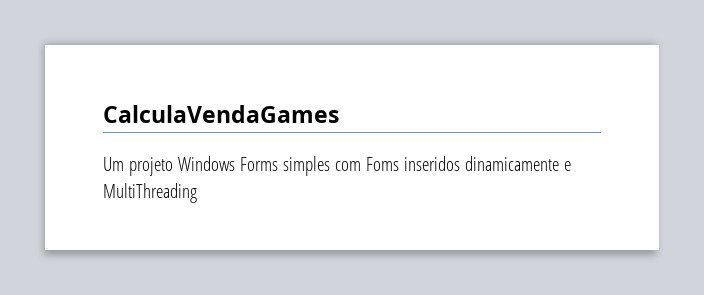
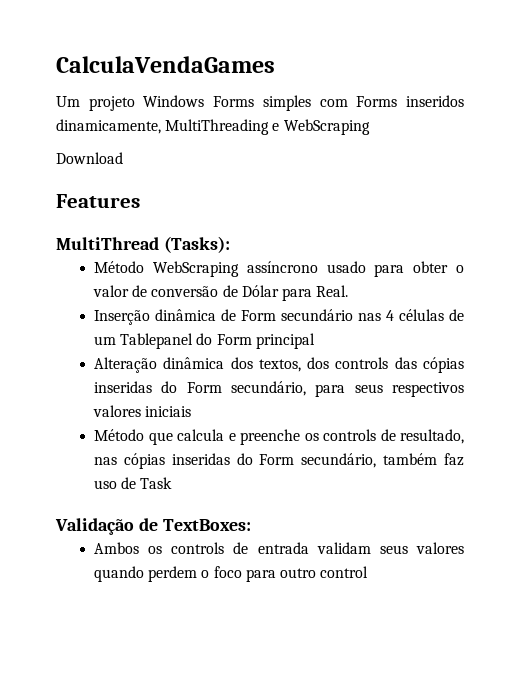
[365,156,571,171] [103,183,197,203] Foms inseridos dinamicamente e MultiThreading -> [356,95,464,107] [56,119,370,135] [56,152,123,164] [56,194,140,208] [56,236,230,253] [94,261,465,277] [93,285,349,301] [94,309,464,325] [94,333,315,349] [94,357,464,373] [94,381,464,397] [93,405,192,417] [94,429,464,445] [94,453,464,469] [94,477,173,489] [55,518,251,535] [94,542,465,554] [94,566,369,582] Forms inseridos dinamicamente, MultiThreading e WebScraping // Download // Features // MultiThread (Tasks): // Método WebScraping assíncrono usado para obter o valor de conversão de Dólar para Real. // Inserção dinâmica de Form secundário nas 4 células de um Tablepanel do Form principal // Alteração dinâmica dos textos, dos controls das cópias inseridas do Form secundário, para seus respectivos valores iniciais // Método que calcula e preenche os controls de resultado, nas cópias inseridas do Form secundário, também faz uso de Task // Validação de TextBoxes: // Ambos os controls de entrada validam seus valores quando perdem o foco para outro control

